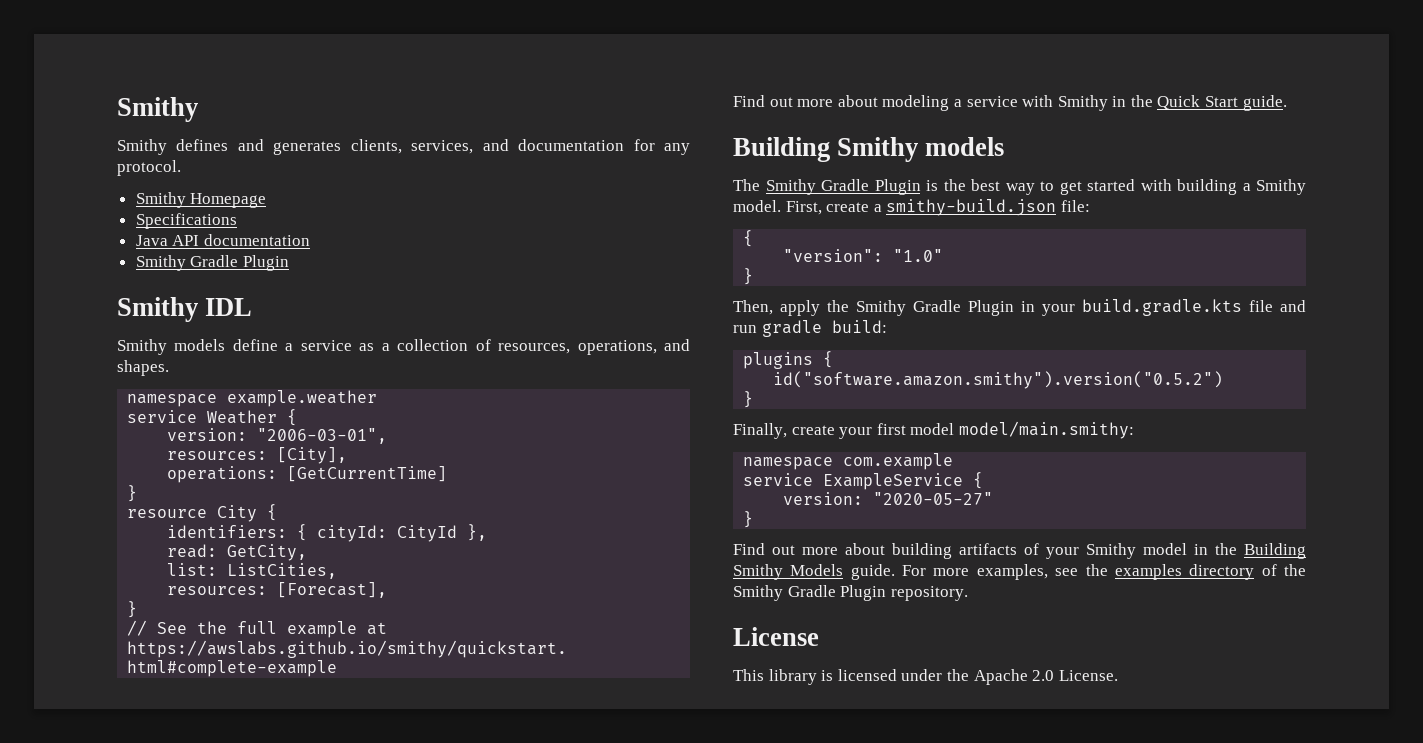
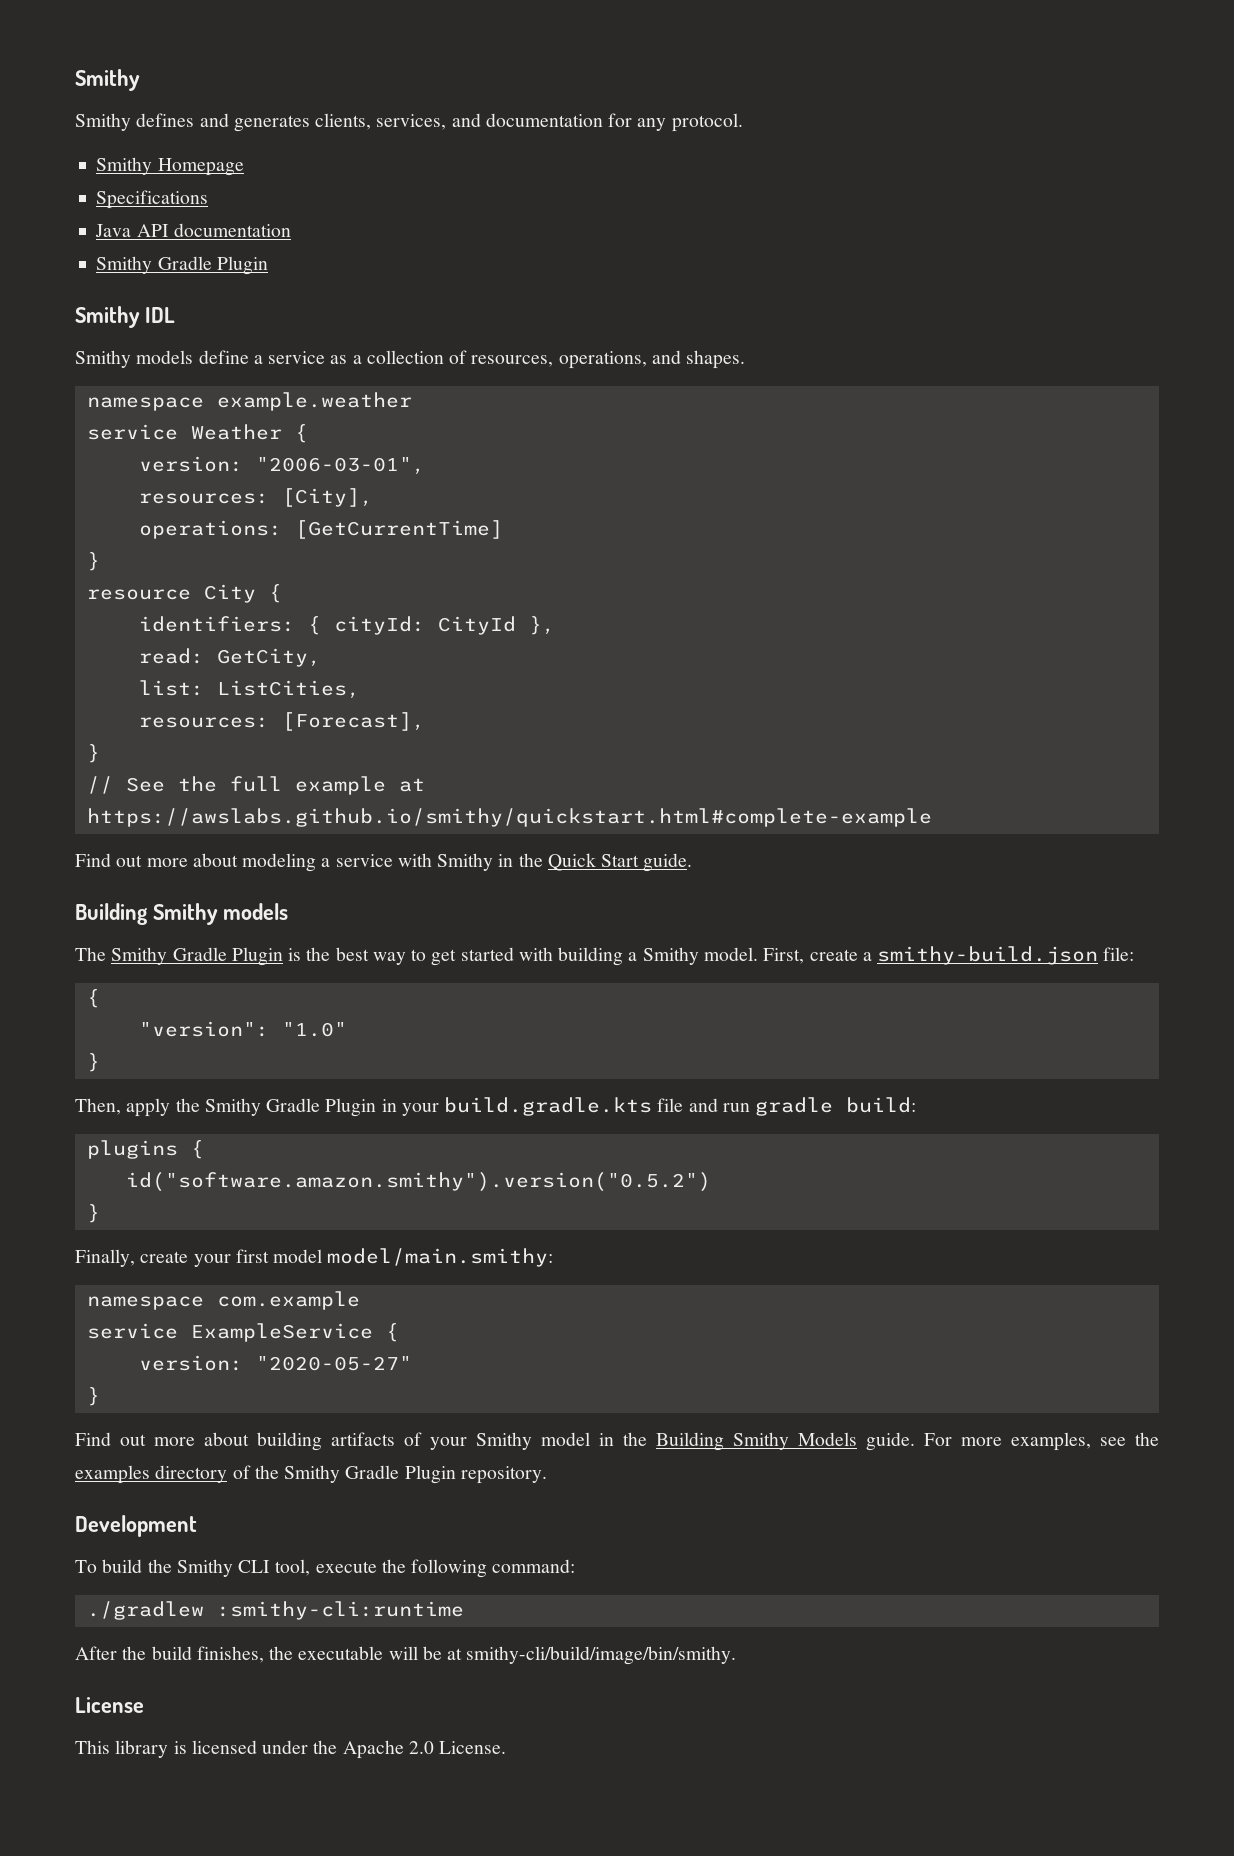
(968, 593) none -> [75,1515,197,1537] [75,1559,576,1578] [86,1601,464,1620] [75,1646,737,1665] // Development // To build the Smithy CLI tool, execute the following command: // ./gradlew :smithy-cli:runtime // After the build finishes, the executable will be at smithy-cli/build/image/bin/smithy.

